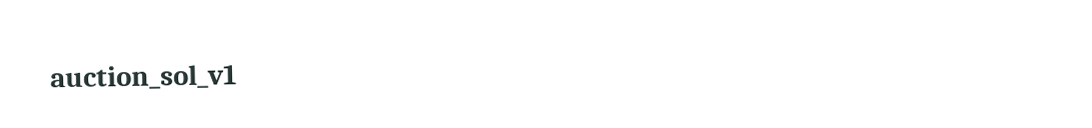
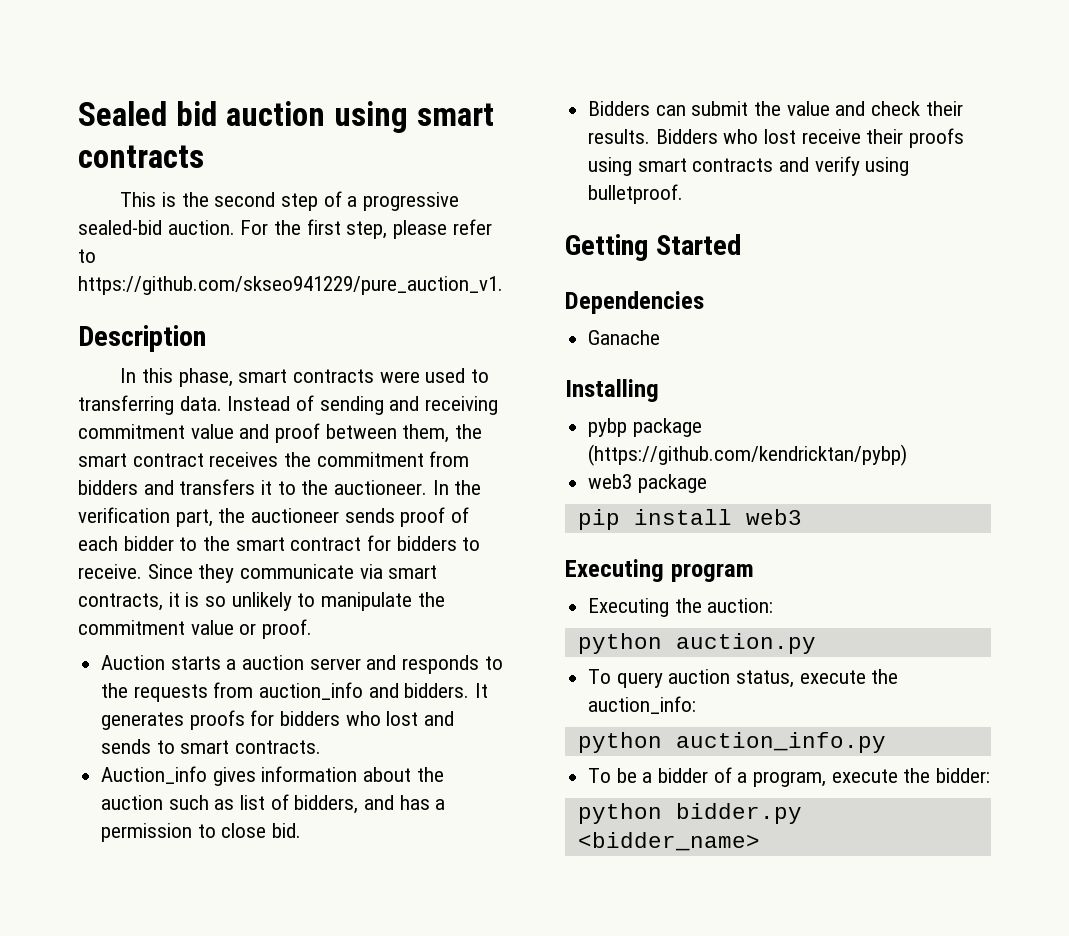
[49,64,237,91] auction_sol_v1 -> [78,101,494,133] [78,145,204,168] [120,191,460,211] [78,219,492,239] [78,249,96,263] [78,276,503,295] [78,325,206,352] [120,368,490,387] [78,395,499,415] [78,423,483,443] [78,451,470,467] [78,479,482,495] [78,507,470,527] [78,535,481,551] [78,564,438,583] [78,592,445,611] [78,619,313,639] [101,655,503,674] [101,682,489,702] [101,710,455,730] [101,739,322,754] [101,766,444,786] [101,794,446,814] [101,823,302,842] [588,101,963,116] [588,128,965,148] [588,156,910,176] [588,184,684,204] [565,234,741,261] [565,291,704,314] [588,330,661,345] [565,379,659,402] [588,418,702,437] [588,444,908,466] [588,474,707,493] [577,509,802,530] [565,559,754,582] [588,598,774,617] [577,633,816,654] [588,669,899,688] [588,696,697,714] [577,732,886,753] [588,767,991,787] [577,803,802,824] [577,832,760,851] Sealed bid auction using smart contracts // This is the second step of a progressive sealed-bid auction. For the first step, please refer to https://github.com/skseo941229/pure_auction_v1. // Description // In this phase, smart contracts were used to transferring data. Instead of sending and receiving commitment value and proof between them, the smart contract receives the commitment from bidders and transfers it to the auctioneer. In the verification part, the auctioneer sends proof of each bidder to the smart contract for bidders to receive. Since they communicate via smart contracts, it is so unlikely to manipulate the commitment value or proof. // Auction starts a auction server and responds to the requests from auction_info and bidders. It generates proofs for bidders who lost and sends to smart contracts. // Auction_info gives information about the auction such as list of bidders, and has a permission to close bid. // Bidders can submit the value and check their results. Bidders who lost receive their proofs using smart contracts and verify using bulletproof. // Getting Started // Dependencies // Ganache // Installing // pybp package (https://github.com/kendricktan/pybp) // web3 package // pip install web3 // Executing program // Executing the auction: // python auction.py // To query auction status, execute the auction_info: // python auction_info.py // To be a bidder of a program, execute the bidder: // python bidder.py <bidder_name>

